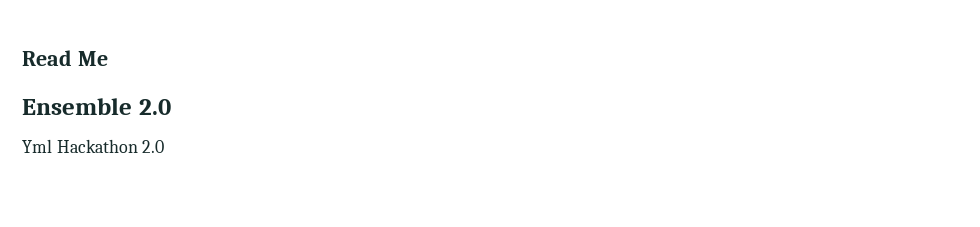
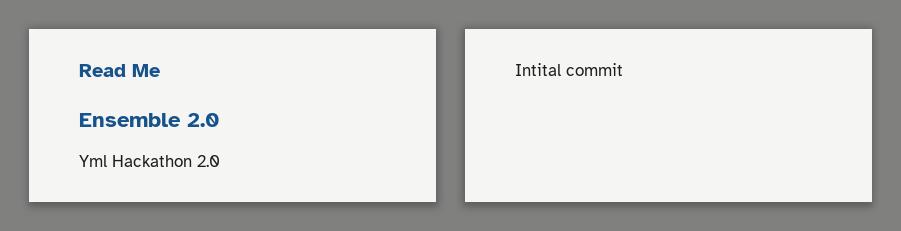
(165, 146) none -> [515,63,623,76] // Intital commit

